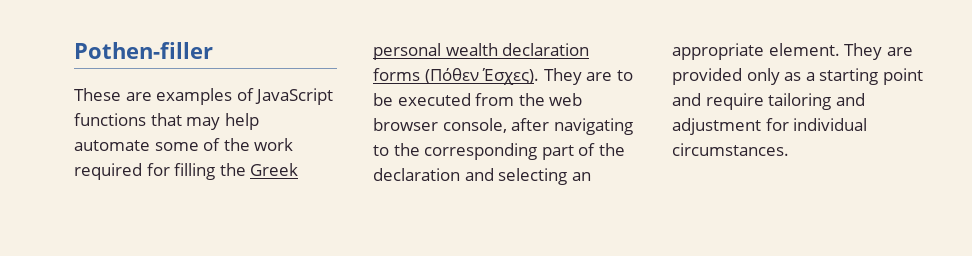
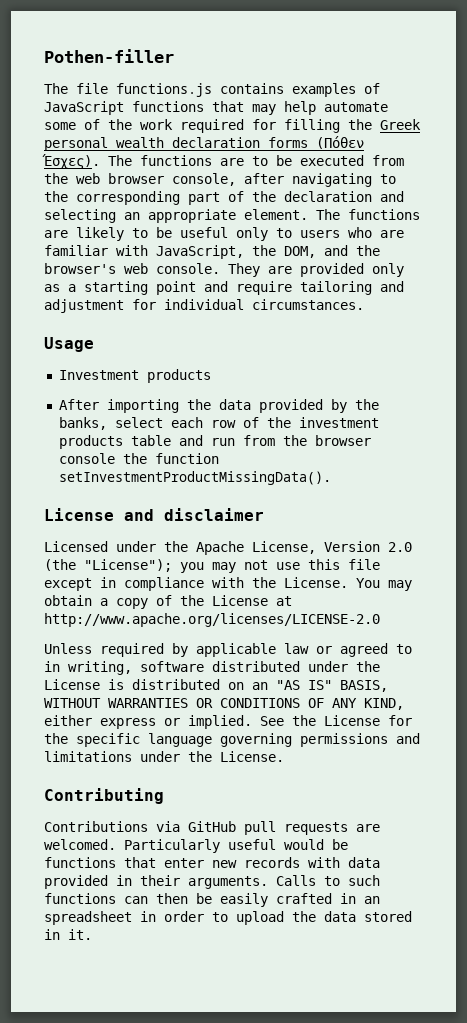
[74,88,152,101] These are -> [44,83,284,97] The file functions.js contains
[543,68,582,85] They -> [108,155,212,166] The functions
(840, 49) none -> [316,209,420,220] [44,227,404,241] [44,245,380,259] [44,263,220,274] The functions are likely to be useful only to users who are familiar with JavaScript, the DOM, and the browser's web console.
(789, 149) none -> [44,337,94,352] [58,369,211,383] [58,399,379,413] [58,417,379,430] [58,435,371,449] [58,453,219,464] [58,471,331,485] [44,508,264,521] [44,541,412,555] [44,559,380,573] [44,577,412,591] [44,595,292,609] [44,613,380,627] [44,643,412,657] [44,661,380,675] [44,679,388,692] [44,698,404,710] [44,715,412,729] [44,733,420,747] [44,751,284,762] [44,788,164,804] [44,821,380,835] [44,839,348,853] [44,857,380,868] [44,875,380,889] [44,893,380,907] [44,911,412,925] [44,929,92,940] // Usage // Investment products // After importing the data provided by the banks, select each row of the investment products table and run from the browser console the function setInvestmentProductMissingData(). // License and disclaimer // Licensed under the Apache License, Version 2.0 (the "License"); you may not use this file except in compliance with the License. You may obtain a copy of the License at http://www.apache.org/licenses/LICENSE-2.0 // Unless required by applicable law or agreed to in writing, software distributed under the License is distributed on an "AS IS" BASIS, WITHOUT WARRANTIES OR CONDITIONS OF ANY KIND, either express or implied. See the License for the specific language governing permissions and limitations under the License. // Contributing // Contributions via GitHub pull requests are welcomed. Particularly useful would be functions that enter new records with data provided in their arguments. Calls to such functions can then be easily crafted in an spreadsheet in order to upload the data stored in it.

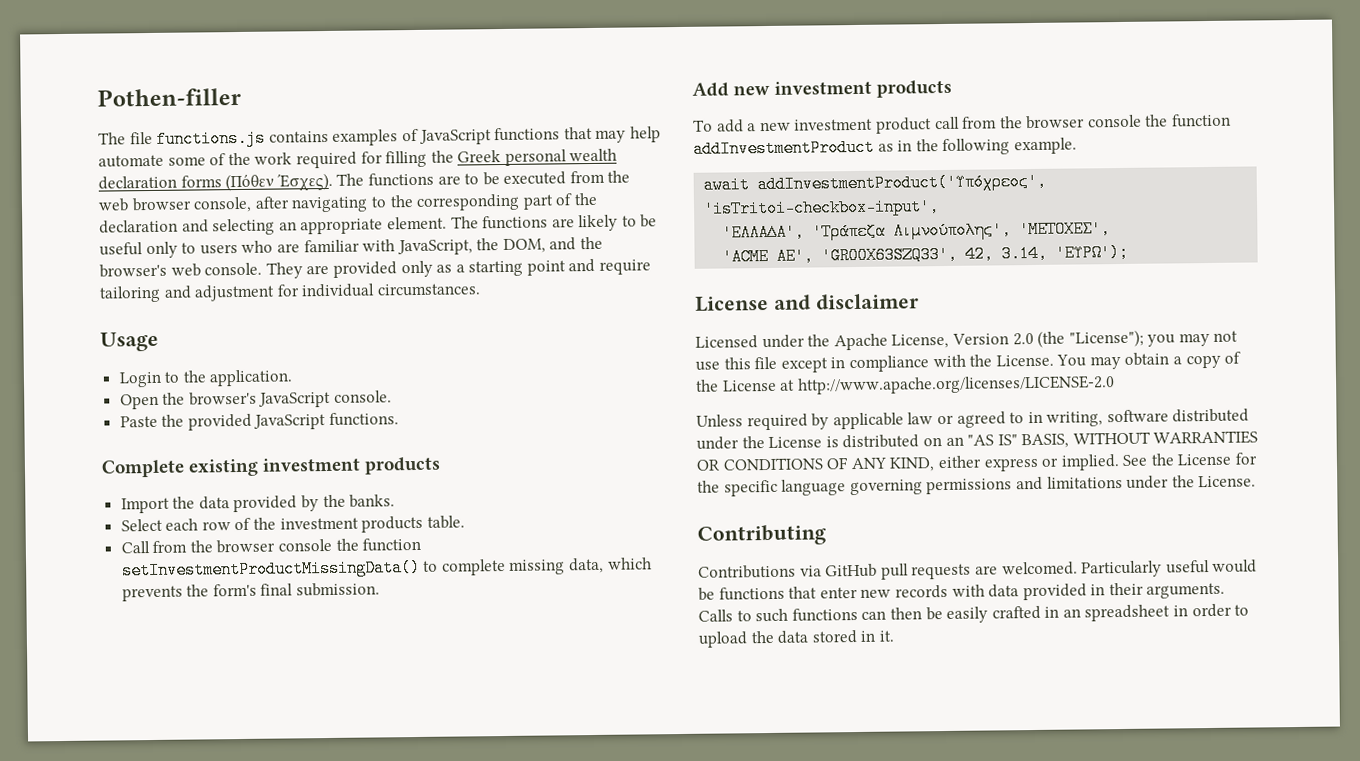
[58,369,211,383] [58,399,179,413] Investment products // After importing -> [118,369,294,388] [119,390,393,410] [119,412,400,431] [101,456,442,478] [120,497,170,514] Login to the application. // Open the browser's JavaScript console. // Paste the provided JavaScript functions. // Complete existing investment products // Import
[58,417,163,430] banks, select -> [349,494,396,508] [120,518,163,532] banks. // Select
[130,435,371,446] [58,453,219,464] [58,471,331,485] table and run from the browser console the function setInvestmentProductMissingData(). -> [426,515,465,529] [120,537,422,554] [121,557,652,580] [121,582,381,602] [692,79,953,98] [693,113,1232,134] [693,137,1077,158] [703,171,1048,194] [703,198,941,218] [722,219,1112,242] [722,242,1130,266] table. // Call from the browser console the function setInvestmentProductMissingData() to complete missing data, which prevents the form's final submission. // Add new investment products // To add a new investment product call from the browser console the function addInvestmentProduct as in the following example. // await addInvestmentProduct('Υπόχρεος', 'isTritoi-checkbox-input', // 'ΕΛΛΑΔΑ', 'Τράπεζα Λιμνούπολης', 'ΜΕΤΟΧΕΣ', // 'ACME ΑΕ', 'GR00X63SZQ33', 42, 3.14, 'ΕΥΡΩ');

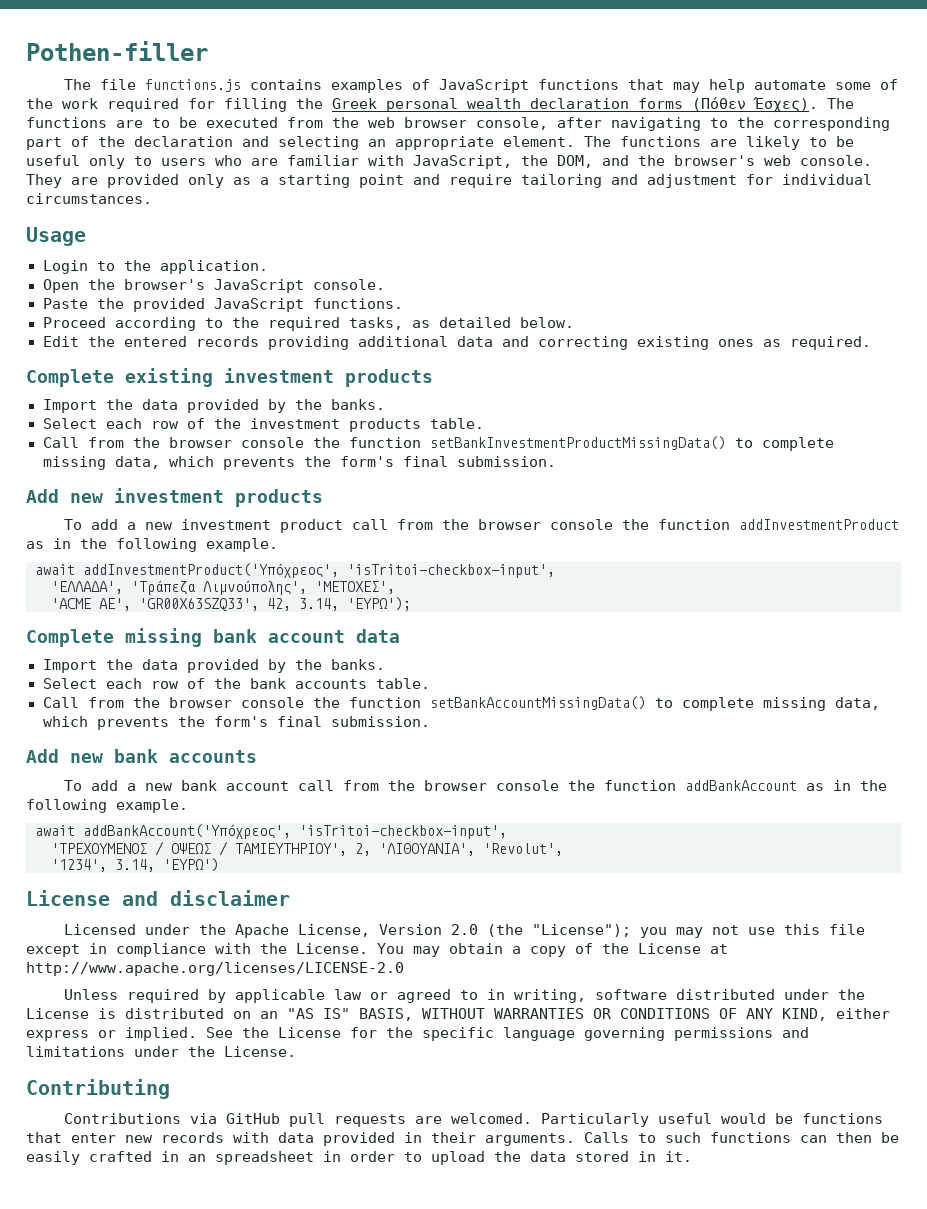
(400, 419) none -> [42,317,574,331] [42,336,871,350] // Proceed according to the required tasks, as detailed below. // Edit the entered records providing additional data and correcting existing ones as required.
[121,558,421,580] setInvestmentProductMissingData() -> [429,436,726,450] setBankInvestmentProductMissingData()
(1130, 252) none -> [26,628,400,647] [42,659,385,673] [42,678,430,689] [42,696,880,711] [42,716,430,730] [26,749,257,763] [64,780,888,791] [26,799,188,813] [35,824,507,839] [51,841,563,856] [51,858,219,872] // Complete missing bank account data // Import the data provided by the banks. // Select each row of the bank accounts table. // Call from the browser console the function setBankAccountMissingData() to complete missing data, which prevents the form's final submission. // Add new bank accounts // To add a new bank account call from the browser console the function addBankAccount as in the following example. // await addBankAccount('Υπόχρεος', 'isTritoi-checkbox-input', // 'ΤΡΕΧΟΥΜΕΝΟΣ / ΟΨΕΩΣ / ΤΑΜΙΕΥΤΗΡΙΟΥ', 2, 'ΛΙΘΟΥΑΝΙΑ', 'Revolut', // '1234', 3.14, 'ΕΥΡΩ')

